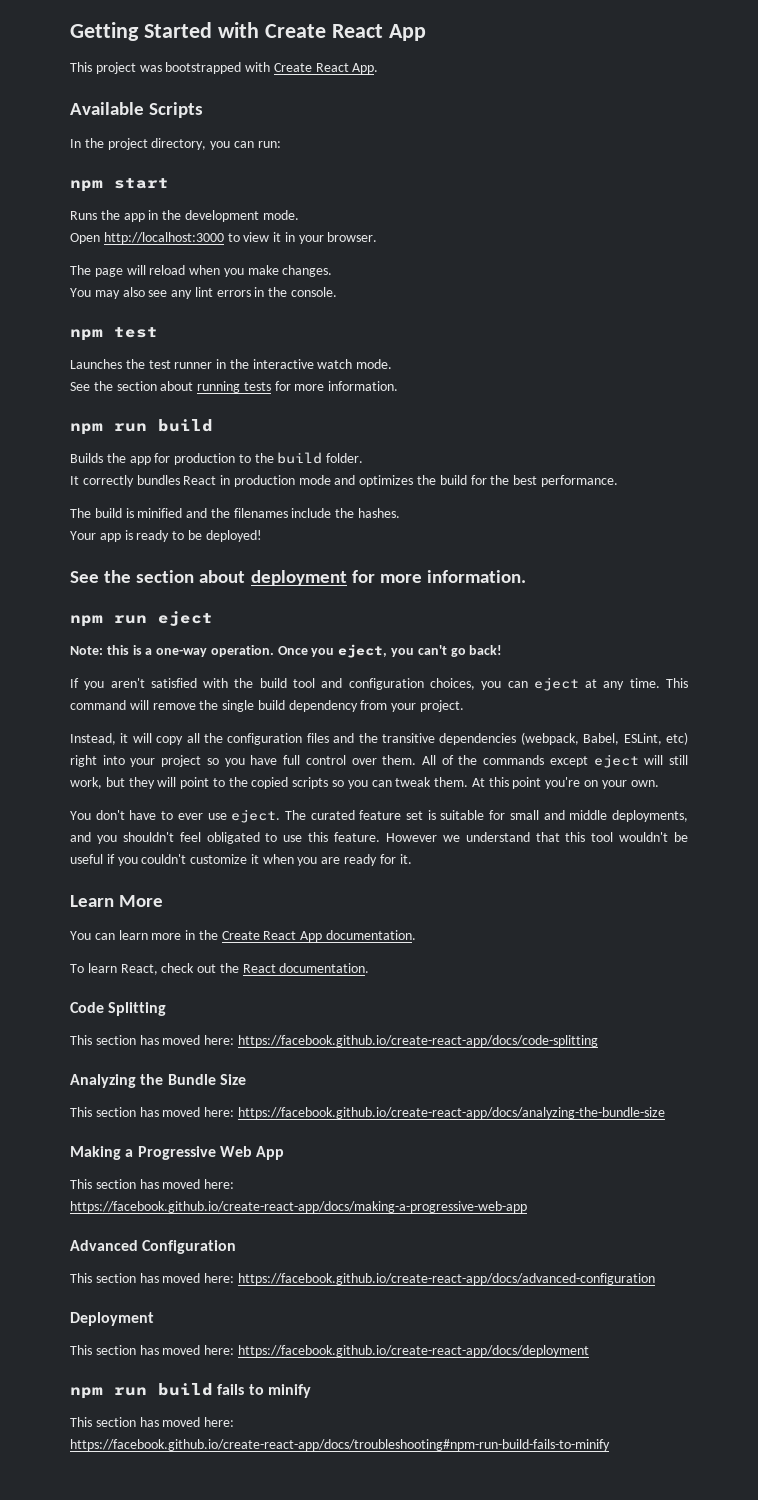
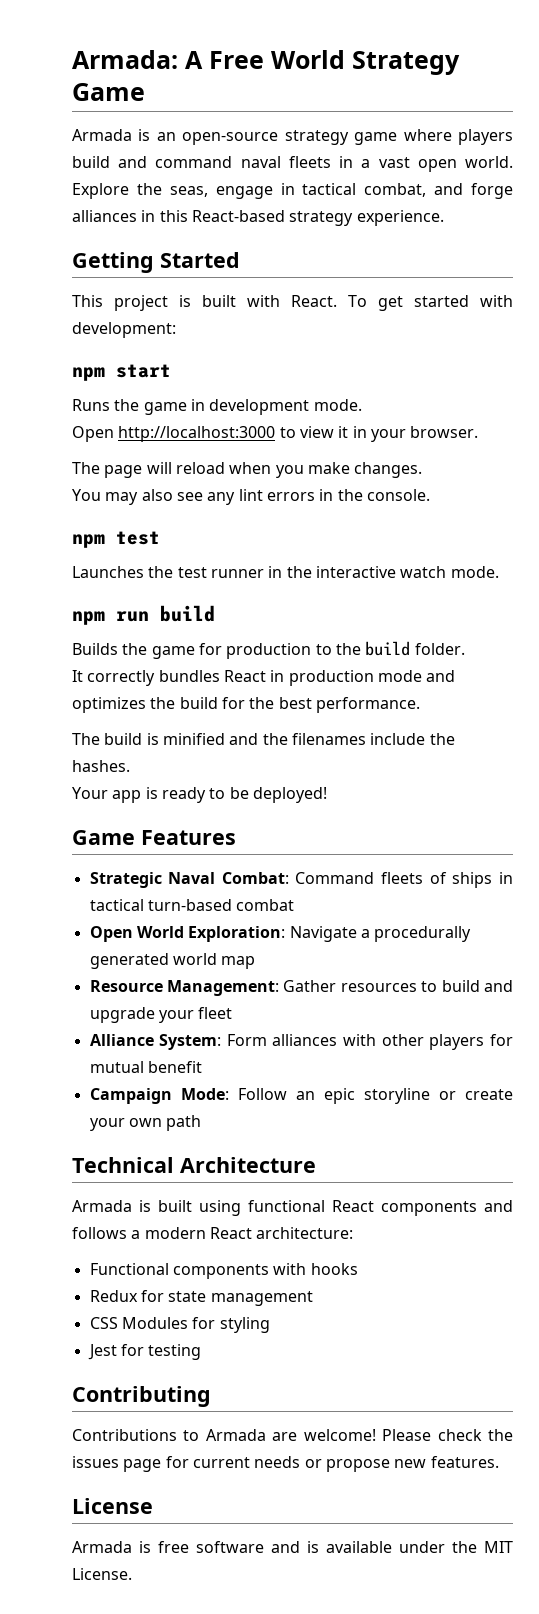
[70,22,426,41] [70,62,379,74] [70,102,204,118] [70,138,281,150] Getting Started with Create React App // This project was bootstrapped with Create React App. // Available Scripts // In the project directory, you can run: -> [72,50,460,75] [72,83,145,101] [72,129,513,145] [72,156,513,172] [72,183,513,199] [72,210,444,226] [72,252,240,273] [72,295,513,311] [72,322,176,338] Armada: A Free World Strategy Game // Armada is an open-source strategy game where players build and command naval fleets in a vast open world. Explore the seas, engage in tactical combat, and forge alliances in this React-based strategy experience. // Getting Started // This project is built with React. To get started with development:
[123,210,182,222] app in the -> [143,399,205,415] game in
[70,381,399,393] // See the section about running tests for more information. -> (499, 572) none
[129,456,151,465] app -> [151,646,195,659] game
[70,570,526,586] [70,611,213,627] [70,644,503,658] [70,677,688,691] [70,700,465,712] [70,732,688,745] [70,754,688,768] [70,777,659,789] [70,809,688,823] [70,832,688,844] [70,854,412,866] [70,895,164,907] [70,930,417,942] [70,963,370,975] [70,1002,167,1016] [70,1035,598,1047] [70,1074,246,1088] [70,1107,665,1119] [70,1146,285,1160] [70,1179,235,1189] [70,1201,527,1213] [70,1240,237,1254] [70,1273,655,1285] [70,1312,154,1326] [70,1345,589,1357] [70,1383,311,1399] [70,1417,235,1427] [70,1439,610,1451] See the section about deployment for more information. // npm run eject // Note: this is a one-way operation. Once you eject, you can't go back! // If you aren't satisfied with the build tool and configuration choices, you can eject at any time. This command will remove the single build dependency from your project. // Instead, it will copy all the configuration files and the transitive dependencies (webpack, Babel, ESLint, etc) right into your project so you have full control over them. All of the commands except eject will still work, but they will point to the copied scripts so you can tweak them. At this point you're on your own. // You don't have to ever use eject. The curated feature set is suitable for small and middle deployments, and you shouldn't feel obligated to use this feature. However we understand that this tool wouldn't be useful if you couldn't customize it when you are ready for it. // Learn More // You can learn more in the Create React App documentation. // To learn React, check out the React documentation. // Code Splitting // This section has moved here: https://facebook.github.io/create-react-app/docs/code-splitting // Analyzing the Bundle Size // This section has moved here: https://facebook.github.io/create-react-app/docs/analyzing-the-bundle-size // Making a Progressive Web App // This section has moved here: https://facebook.github.io/create-react-app/docs/making-a-progressive-web-app // Advanced Configuration // This section has moved here: https://facebook.github.io/create-react-app/docs/advanced-configuration // Deployment // This section has moved here: https://facebook.github.io/create-react-app/docs/deployment // npm run build fails to minify // This section has moved here: https://facebook.github.io/create-react-app/docs/troubleshooting#npm-run-build-fails-to-minify -> [72,830,236,845] [89,872,513,888] [89,899,295,911] [89,926,472,942] [89,953,256,969] [89,980,513,996] [89,1007,233,1023] [89,1034,513,1050] [89,1061,202,1073] [89,1088,513,1104] [89,1115,202,1131] [72,1157,316,1173] [72,1200,513,1216] [72,1227,354,1239] [89,1263,358,1279] [89,1290,313,1306] [89,1317,270,1333] [87,1344,202,1360] [72,1386,211,1407] [72,1429,513,1441] [72,1456,499,1472] [72,1498,153,1514] [72,1541,513,1553] [72,1568,132,1580] Game Features // Strategic Naval Combat: Command fleets of ships in tactical turn-based combat // Open World Exploration: Navigate a procedurally generated world map // Resource Management: Gather resources to build and upgrade your fleet // Alliance System: Form alliances with other players for mutual benefit // Campaign Mode: Follow an epic storyline or create your own path // Technical Architecture // Armada is built using functional React components and follows a modern React architecture: // Functional components with hooks // Redux for state management // CSS Modules for styling // Jest for testing // Contributing // Contributions to Armada are welcome! Please check the issues page for current needs or propose new features. // License // Armada is free software and is available under the MIT License.

